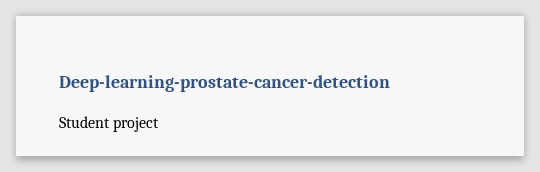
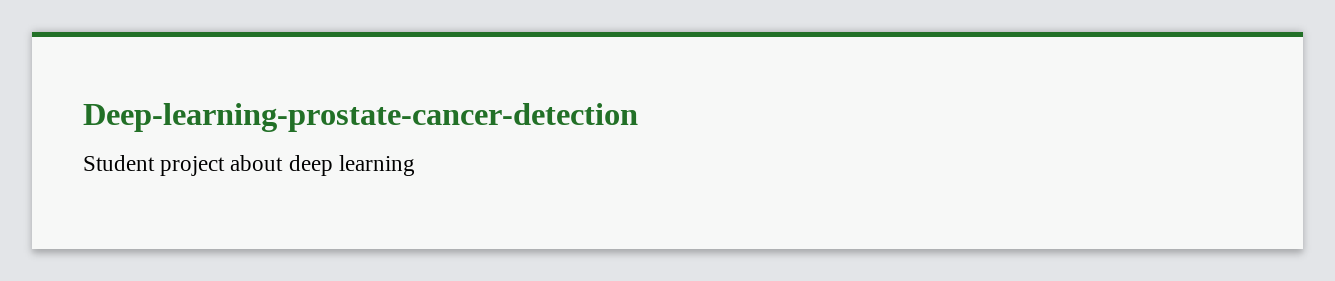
(160, 124) none -> [230,155,415,176] about deep learning

